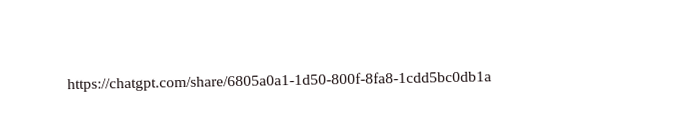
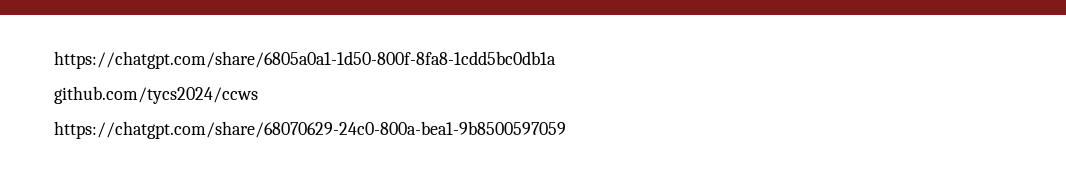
(492, 81) none -> [54,86,258,104] [54,121,566,139] // github.com/tycs2024/ccws // https://chatgpt.com/share/68070629-24c0-800a-bea1-9b8500597059

